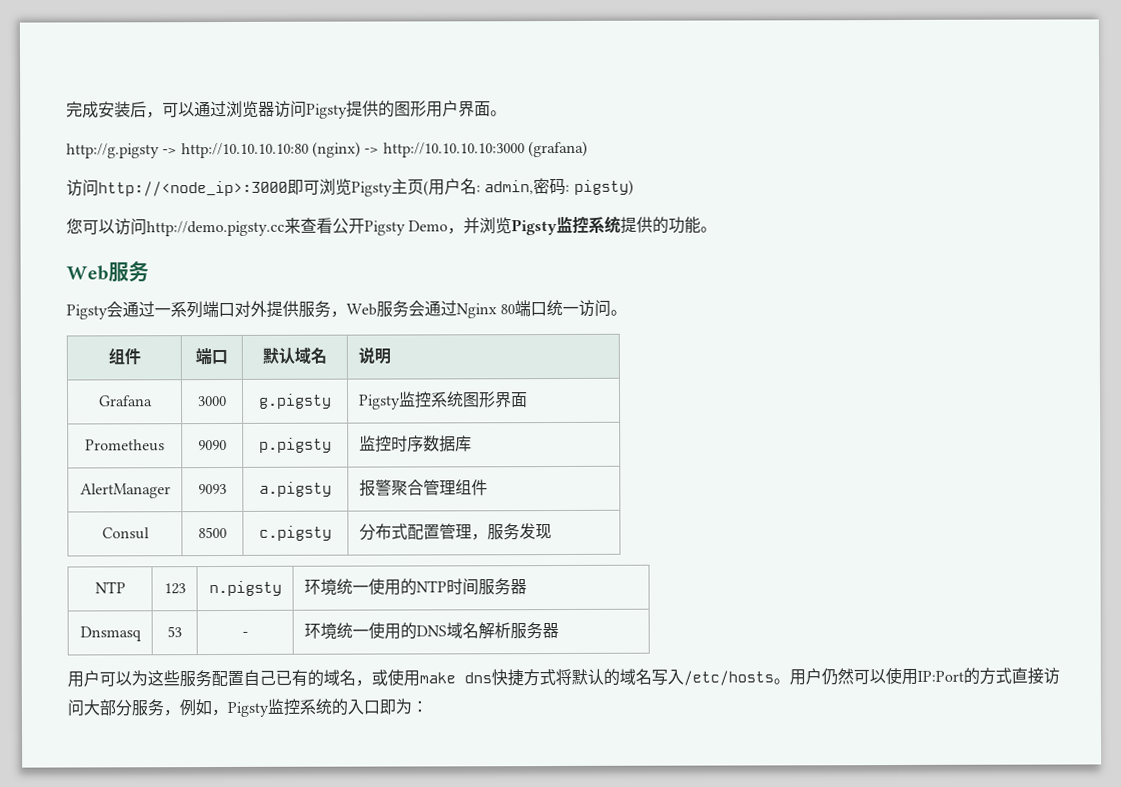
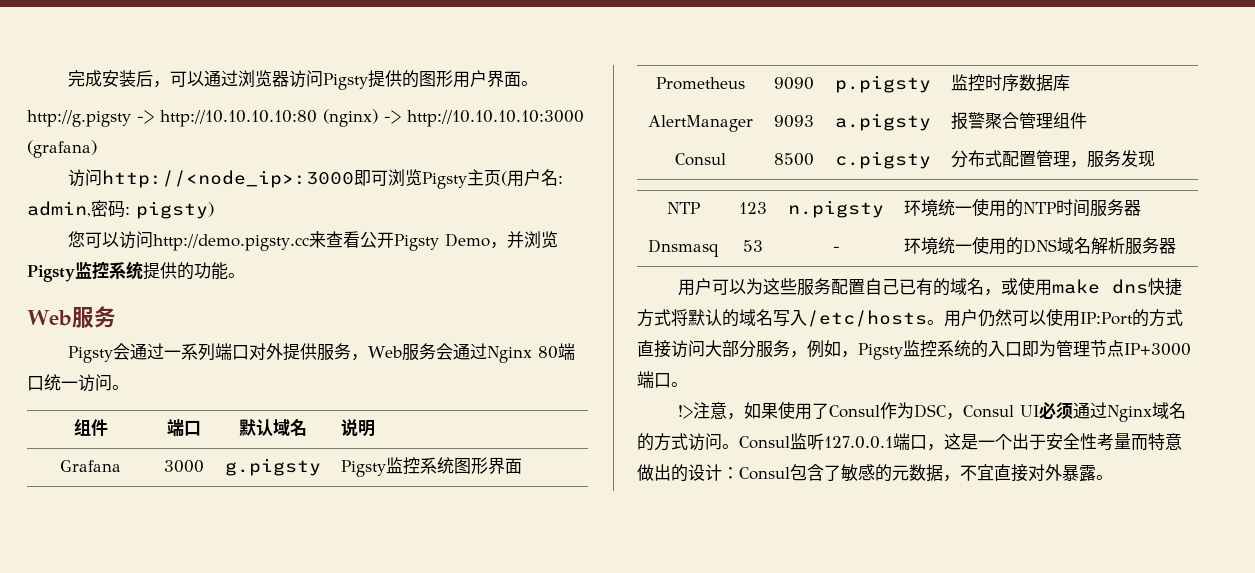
[411,700,428,713] ： -> [1056,340,1191,357] [637,371,688,388] [677,401,1186,422] [637,433,1182,451] [637,464,1113,482] 管理节点IP+3000端口。 // !>注意，如果使用了Consul作为DSC，Consul UI必须通过Nginx域名的方式访问。Consul监听127.0.0.1端口，这是一个出于安全性考量而特意做出的设计：Consul包含了敏感的元数据，不宜直接对外暴露。

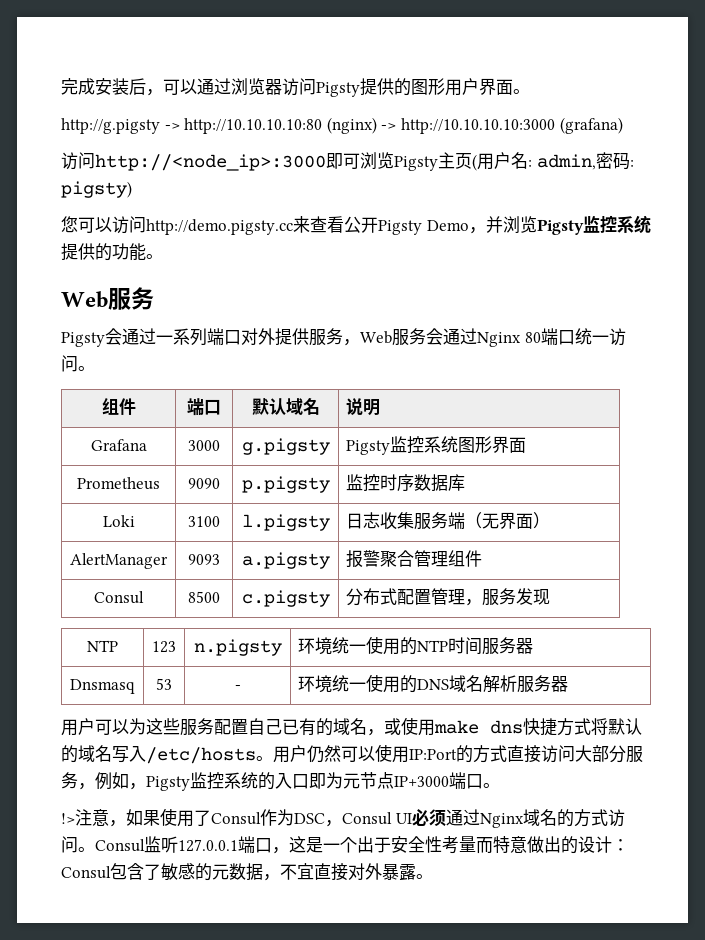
(1071, 82) none -> [102,515,135,527] [188,516,220,527] [241,514,330,531] [346,512,551,530] // Loki | 3100 | l.pigsty | 日志收集服务端（无界面）
[1056,340,1090,357] 管理 -> [343,773,360,789] 元

